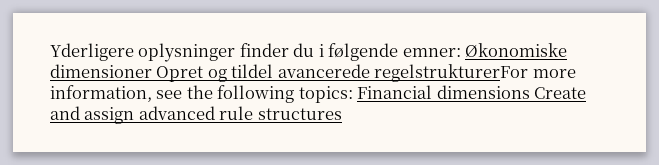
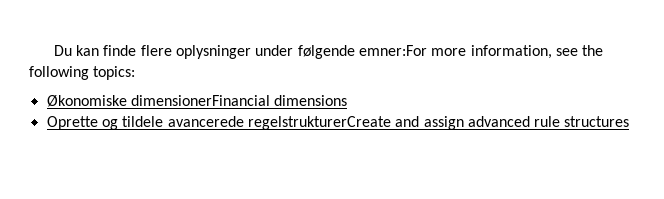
[50,43,568,62] [50,64,529,82] Yderligere oplysninger finder du i følgende emner: Økonomiske dimensioner Opret og tildel avancerede regelstrukturerFor -> [53,45,428,59] Du kan finde flere oplysninger under følgende emner:For
[357,85,433,99] Financial -> [46,95,270,107] // Økonomiske dimensionerFinancial
[534,87,587,99] Create -> [46,116,391,130] // Oprette og tildele avancerede regelstrukturerCreate

